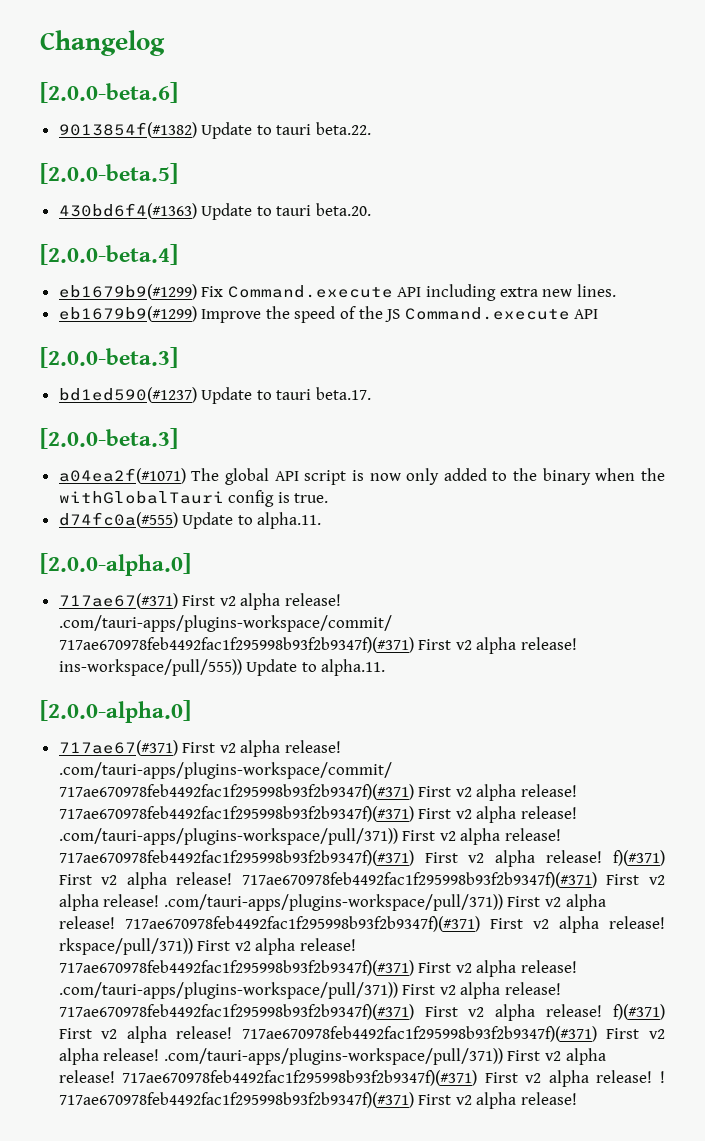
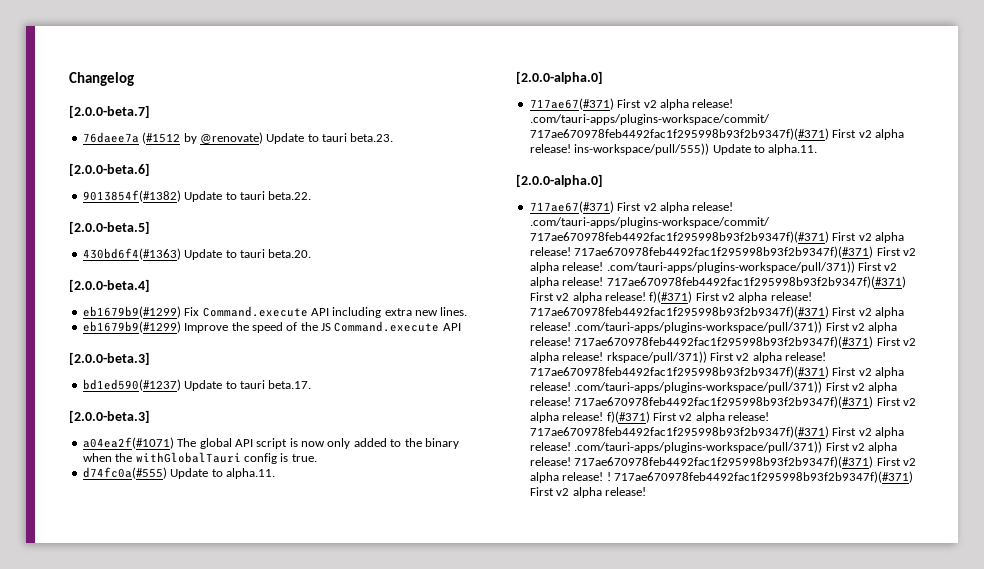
(165, 43) none -> [69,105,150,118] [82,132,394,144] // [2.0.0-beta.7] // 76daee7a (#1512 by @renovate) Update to tauri beta.23.

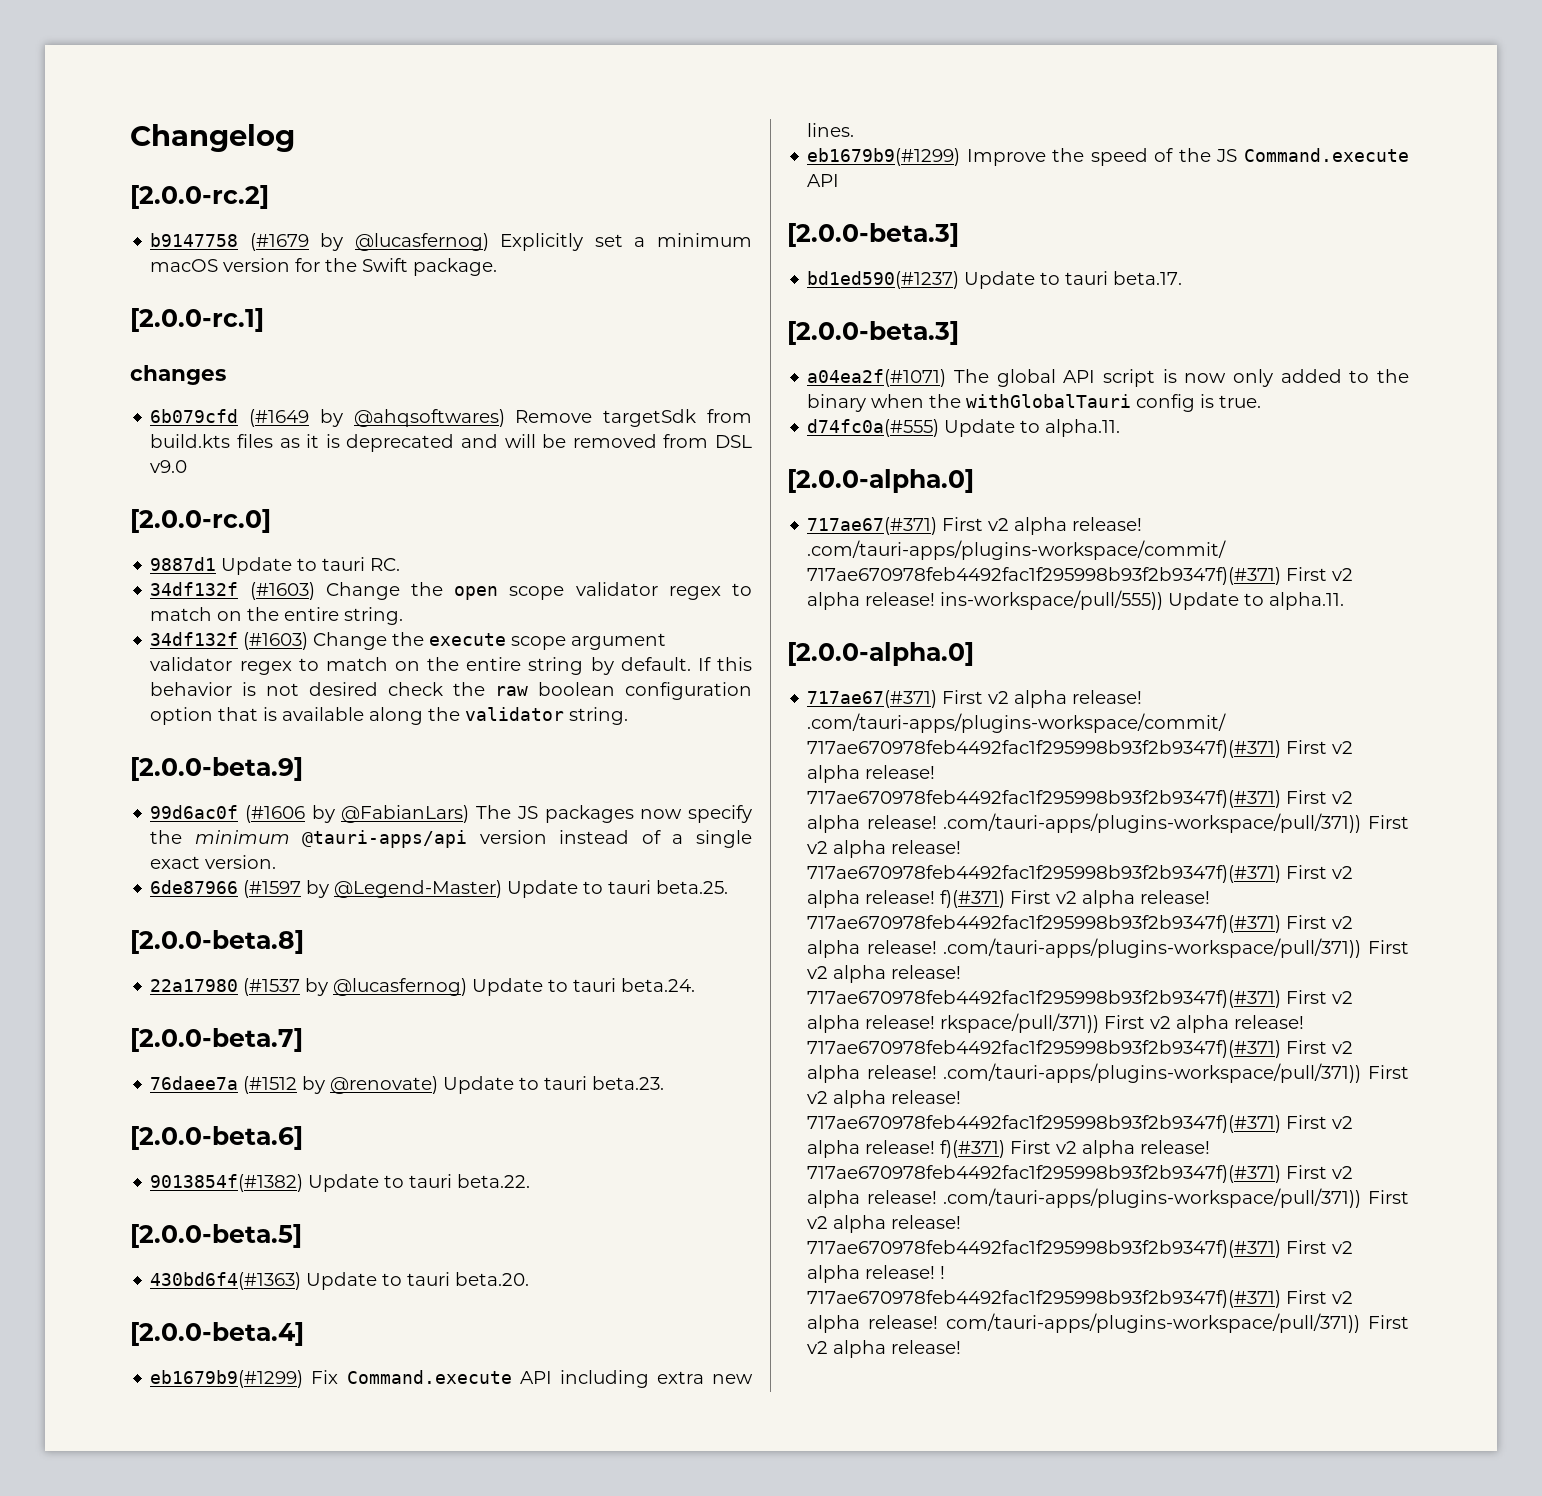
(134, 79) none -> [130,185,269,209] [150,233,752,251] [150,258,498,276] [130,308,264,332] [130,365,226,385] [150,409,752,427] [150,434,752,452] [150,460,188,473] [130,509,271,533] [150,557,401,575] [150,582,752,600] [150,607,404,625] [150,632,667,650] [150,657,752,675] [150,682,752,700] [150,707,629,725] [130,757,303,781] [150,805,752,823] [150,830,752,848] [150,855,277,869] [150,880,729,898] [130,930,304,954] [150,978,696,996] // [2.0.0-rc.2] // b9147758 (#1679 by @lucasfernog) Explicitly set a minimum macOS version for the Swift package. // [2.0.0-rc.1] // changes // 6b079cfd (#1649 by @ahqsoftwares) Remove targetSdk from build.kts files as it is deprecated and will be removed from DSL v9.0 // [2.0.0-rc.0] // 9887d1 Update to tauri RC. // 34df132f (#1603) Change the open scope validator regex to match on the entire string. // 34df132f (#1603) Change the execute scope argument validator regex to match on the entire string by default. If this behavior is not desired check the raw boolean configuration option that is available along the validator string. // [2.0.0-beta.9] // 99d6ac0f (#1606 by @FabianLars) The JS packages now specify the minimum @tauri-apps/api version instead of a single exact version. // 6de87966 (#1597 by @Legend-Master) Update to tauri beta.25. // [2.0.0-beta.8] // 22a17980 (#1537 by @lucasfernog) Update to tauri beta.24.
(646, 491) none -> [946,1313,1409,1333] [807,1340,962,1358] com/tauri-apps/plugins-workspace/pull/371)) First v2 alpha release!

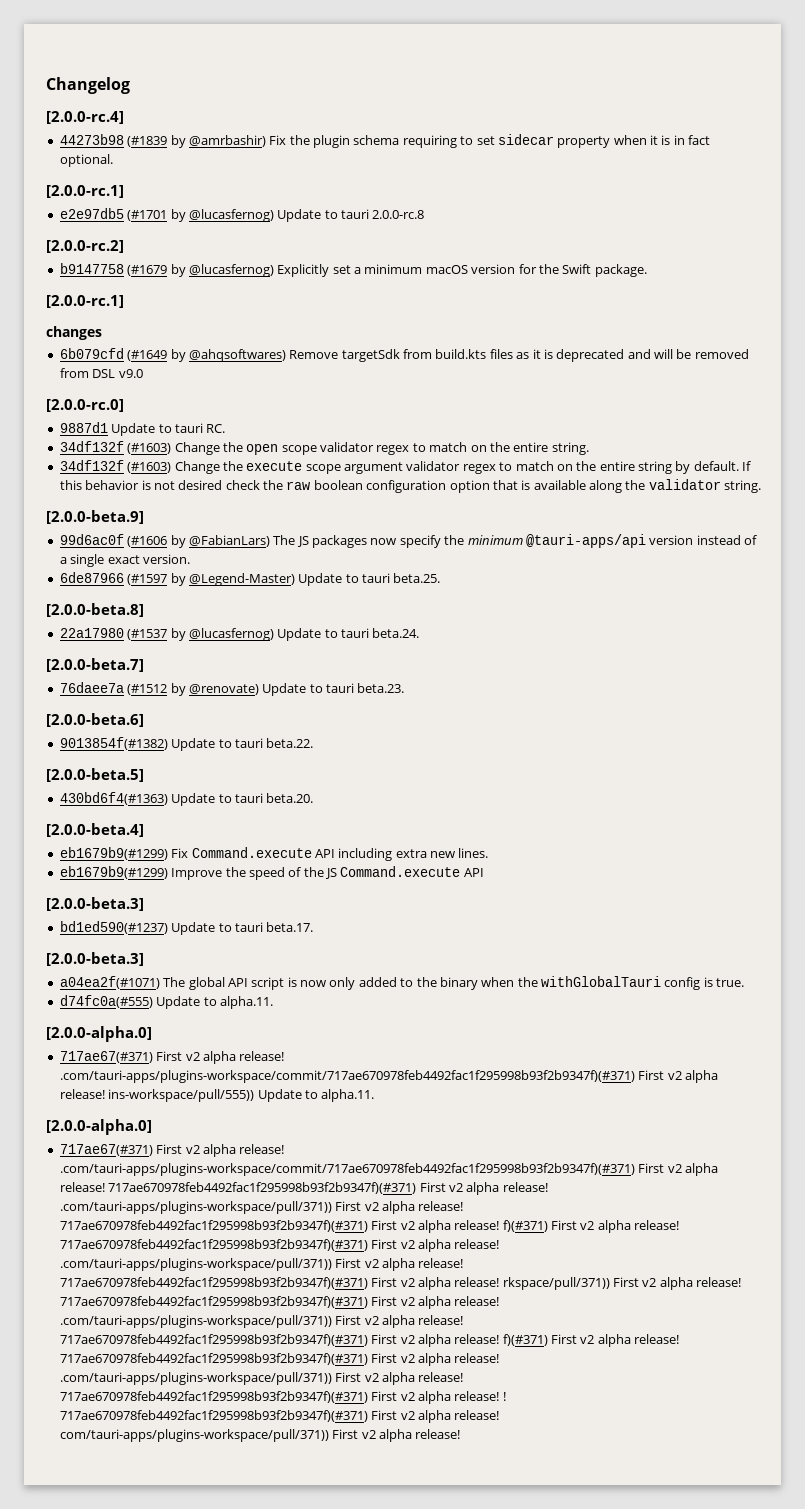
(295, 138) none -> [46,111,124,124] [59,134,711,148] [59,154,113,167] [46,185,124,198] [59,208,425,222] // [2.0.0-rc.4] // 44273b98 (#1839 by @amrbashir) Fix the plugin schema requiring to set sidecar property when it is in fact optional. // [2.0.0-rc.1] // e2e97db5 (#1701 by @lucasfernog) Update to tauri 2.0.0-rc.8

